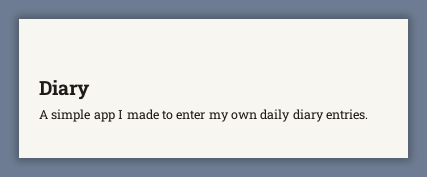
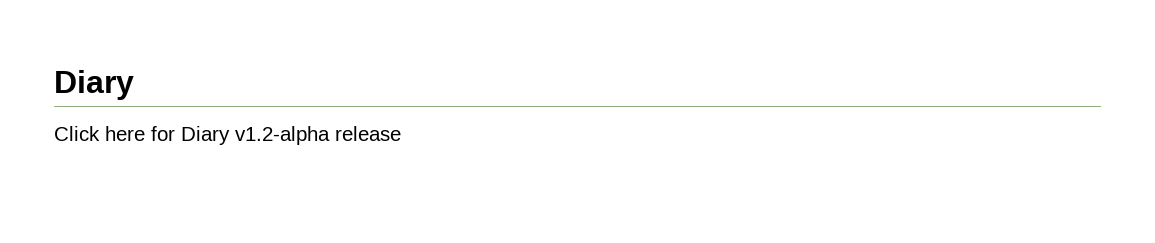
[39,109,369,122] A simple app I made to enter my own daily diary entries. -> [54,126,401,145] Click here for Diary v1.2-alpha release

